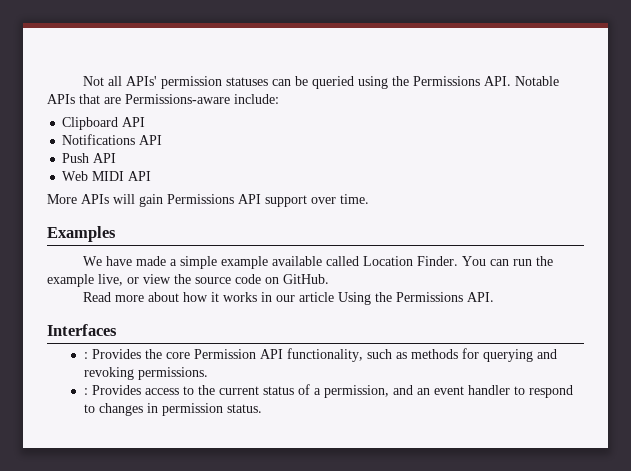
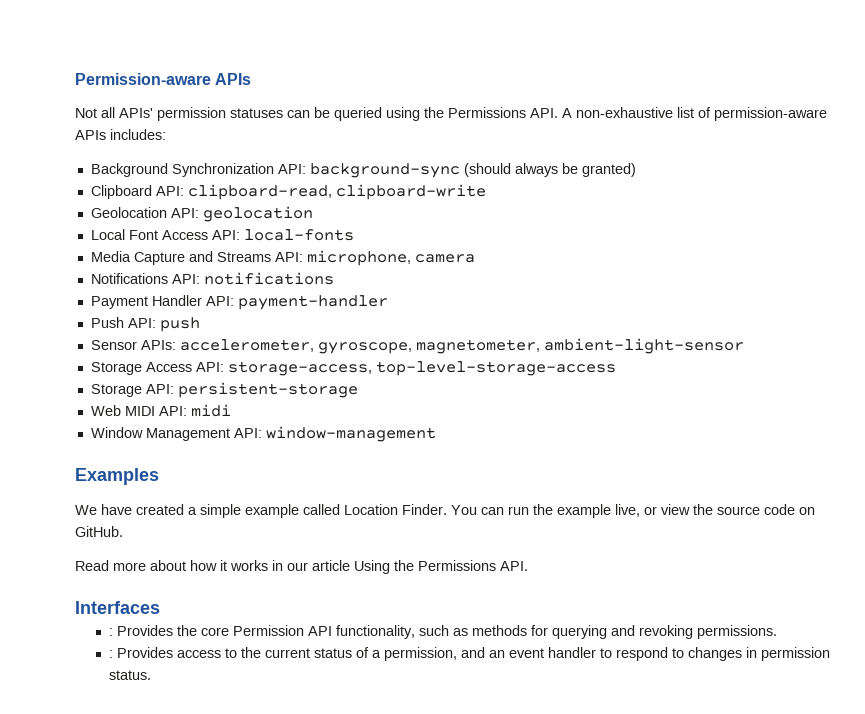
(82, 81) none -> [75,73,252,85] Permission-aware APIs //
[514,76,559,86] [47,94,279,104] [62,117,146,130] [62,134,163,145] [62,153,117,163] [62,171,152,181] [47,194,369,207] Notable APIs that are Permissions-aware include: // Clipboard API // Notifications API // Push API // Web MIDI API // More APIs will gain Permissions API support over time. -> [562,107,827,121] [75,129,166,140] [90,163,636,178] [90,184,486,200] [90,206,313,222] [90,229,354,241] [90,250,475,266] [90,272,334,285] [90,295,388,310] [90,317,200,332] [90,338,744,354] [90,361,616,376] [90,382,358,398] [90,404,231,417] [90,426,436,442] A non-exhaustive list of permission-aware APIs includes: // Background Synchronization API: background-sync (should always be granted) // Clipboard API: clipboard-read, clipboard-write // Geolocation API: geolocation // Local Font Access API: local-fonts // Media Capture and Streams API: microphone, camera // Notifications API: notifications // Payment Handler API: payment-handler // Push API: push // Sensor APIs: accelerometer, gyroscope, magnetometer, ambient-light-sensor // Storage Access API: storage-access, top-level-storage-access // Storage API: persistent-storage // Web MIDI API: midi // Window Management API: window-management
[135,256,166,266] made -> [136,504,184,515] created
[271,256,322,266] available -> (299, 511) none

